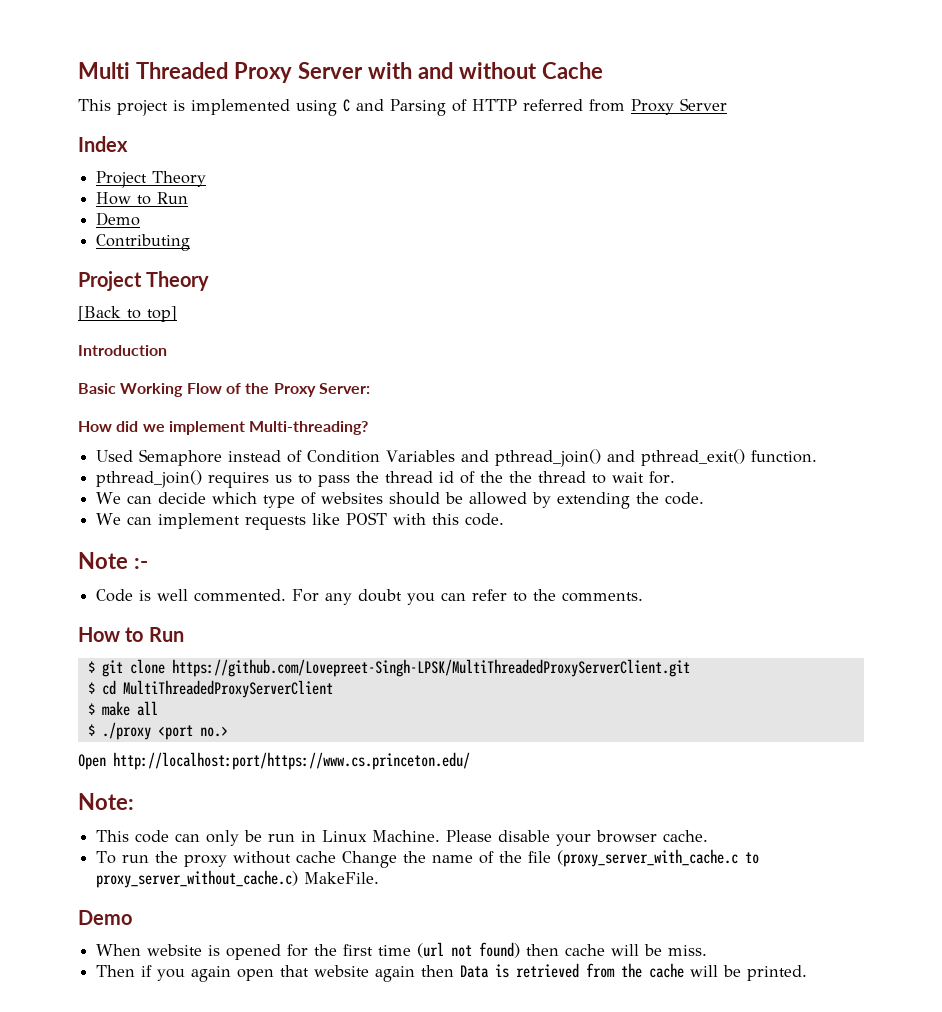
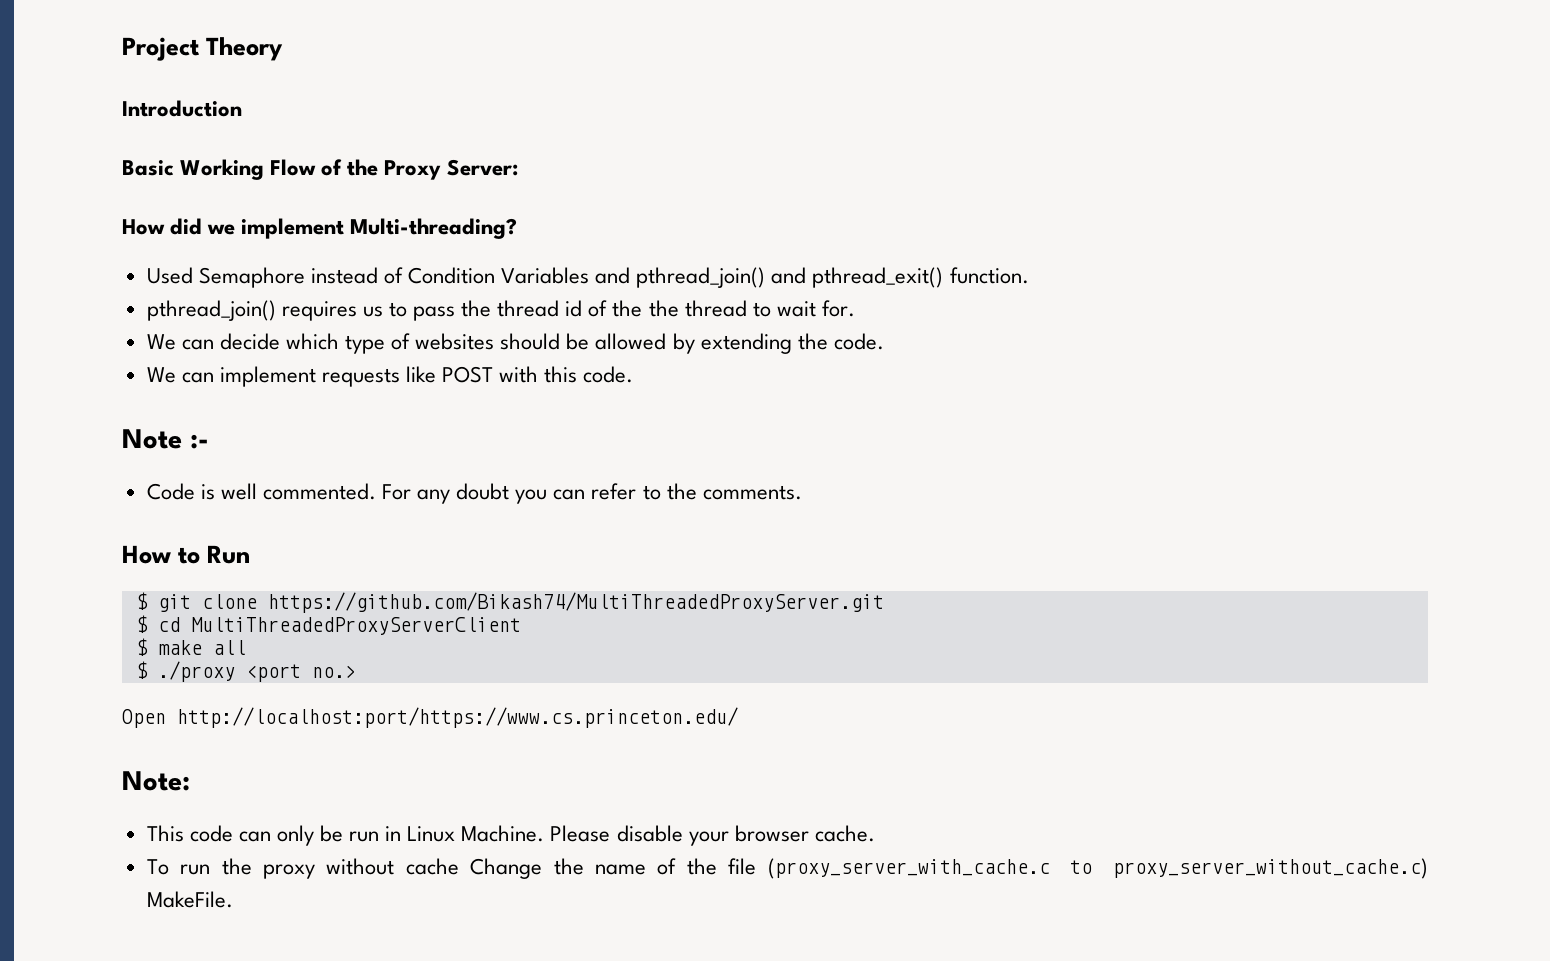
[78,62,603,83] [78,98,727,116] [78,136,128,152] [96,171,207,188] [96,192,189,205] [96,212,141,226] [96,234,191,251] [78,271,210,291] [78,306,177,322] Multi Threaded Proxy Server with and without Cache // This project is implemented using C and Parsing of HTTP referred from Proxy Server // Index // Project Theory // How to Run // Demo // Contributing // Project Theory // [Back to top] -> [122,37,284,61] Project Theory
[171,659,690,677] https://github.com/Lovepreet-Singh-LPSK/MultiThreadedProxyServerClient.git -> [267,592,884,613] https://github.com/Bikash74/MultiThreadedProxyServer.git
[78,910,132,925] [96,942,708,960] [96,963,808,982] // Demo // When website is opened for the first time (url not found) then cache will be miss. // Then if you again open that website again then Data is retrieved from the cache will be printed. -> (233, 899) none

